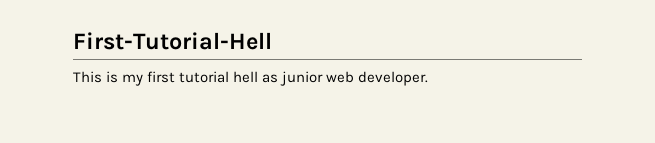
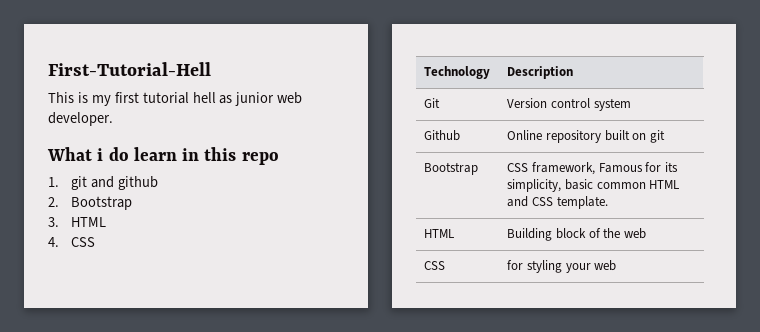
(429, 78) none -> [47,147,279,165] [48,176,158,190] [48,196,132,210] [48,217,106,227] [48,237,95,247] [424,66,491,79] [507,66,574,79] [424,98,441,108] [507,98,631,111] [424,130,461,141] [507,130,665,143] [424,162,479,175] [507,162,678,175] [507,179,680,192] [507,196,608,209] [424,229,455,238] [507,228,646,241] [424,261,446,270] [507,260,617,273] // What i do learn in this repo // 1. git and github // 2. Bootstrap // 3. HTML // 4. CSS // Technology | Description // Git | Version control system // Github | Online repository built on git // Bootstrap | CSS framework, Famous for its simplicity, basic common HTML and CSS template. // HTML | Building block of the web // CSS | for styling your web

